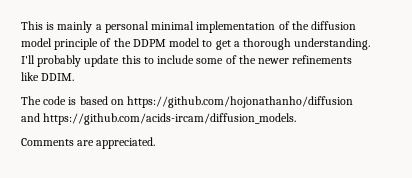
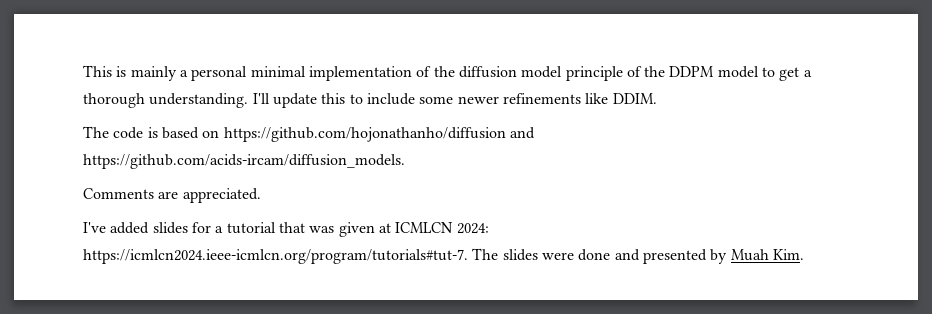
[37,55,82,67] probably -> (270, 98) none
[225,55,256,64] of the -> (454, 100) none
(156, 143) none -> [83,222,489,237] [83,248,804,264] // I've added slides for a tutorial that was given at ICMLCN 2024: https://icmlcn2024.ieee-icmlcn.org/program/tutorials#tut-7. The slides were done and presented by Muah Kim.

